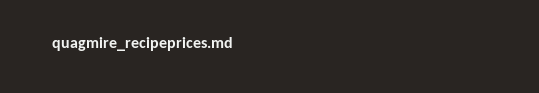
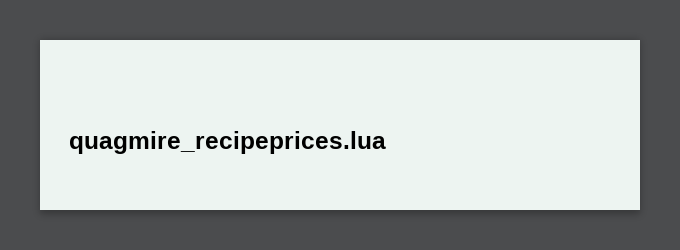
[52,37,233,51] quagmire_recipeprices.md -> [69,131,386,154] quagmire_recipeprices.lua

